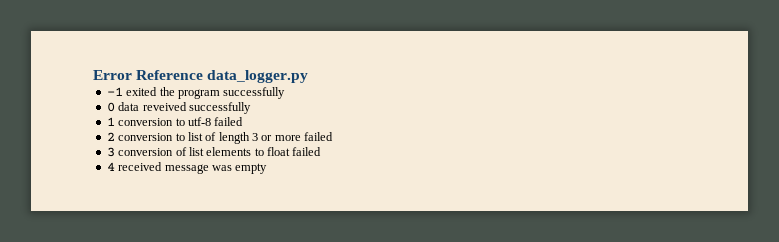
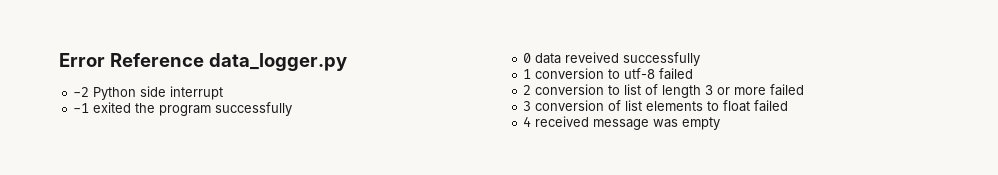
(309, 76) none -> [73,86,224,100] // -2 Python side interrupt

